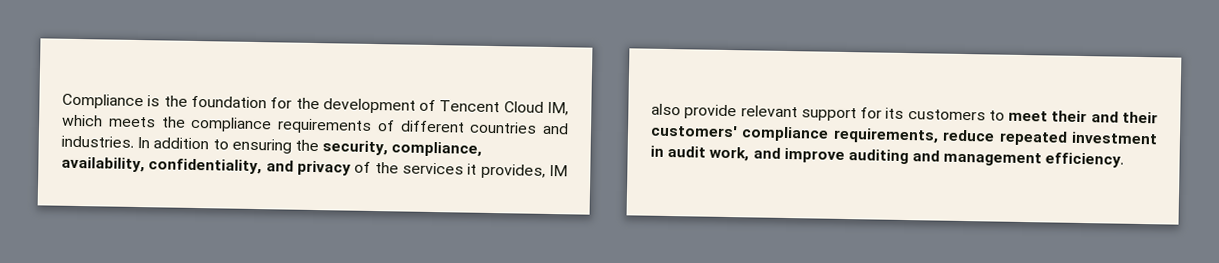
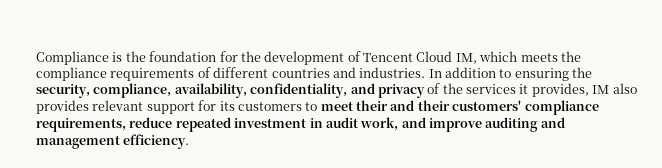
[684,104,738,120] provide -> [36,100,89,114] provides

